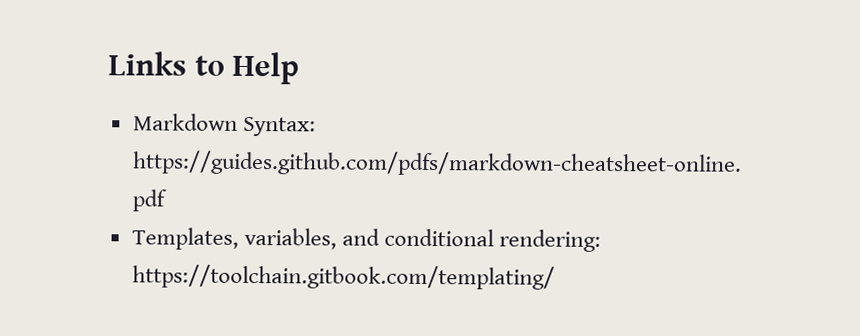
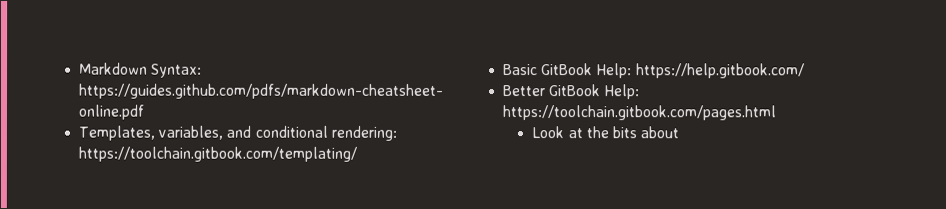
[108,51,300,85] Links to Help // -> (79, 68) none
(555, 277) none -> [503,63,805,79] [503,84,641,100] [502,105,777,121] [531,126,680,139] // Basic GitBook Help: https://help.gitbook.com/ // Better GitBook Help: https://toolchain.gitbook.com/pages.html // Look at the bits about

